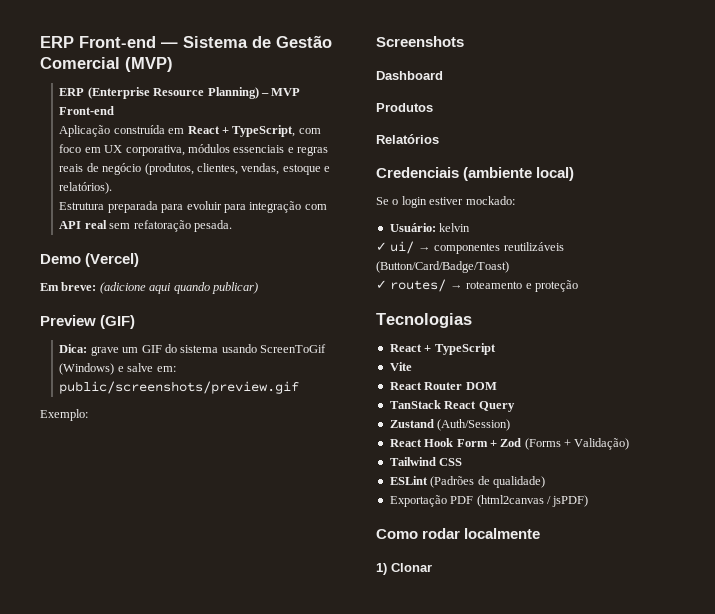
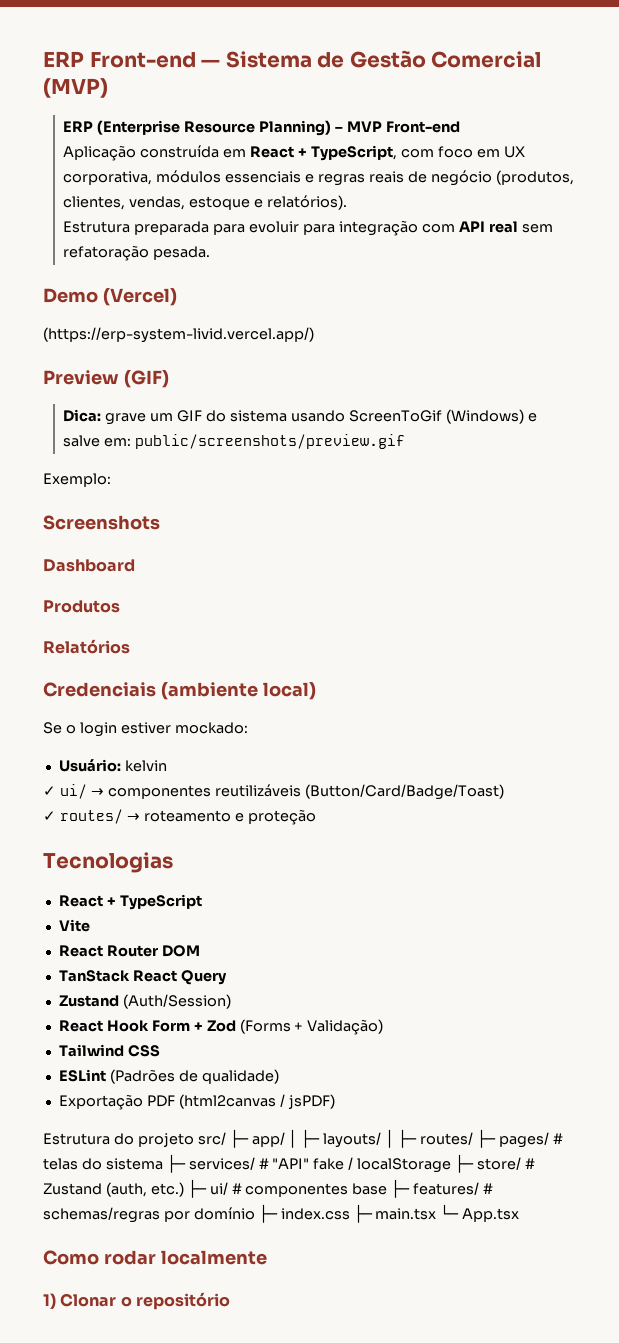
[40,282,258,294] Em breve: (adicione aqui quando publicar) -> [43,327,314,343] (https://erp-system-livid.vercel.app/)
(589, 501) none -> [43,1129,563,1148] [43,1154,535,1173] [43,1179,494,1198] [43,1204,520,1223] // Estrutura do projeto src/ ├─ app/ │ ├─ layouts/ │ ├─ routes/ ├─ pages/ # telas do sistema ├─ services/ # "API" fake / localStorage ├─ store/ # Zustand (auth, etc.) ├─ ui/ # componentes base ├─ features/ # schemas/regras por domínio ├─ index.css ├─ main.tsx └─ App.tsx
(432, 567) none -> [120,1292,230,1310] o repositório

